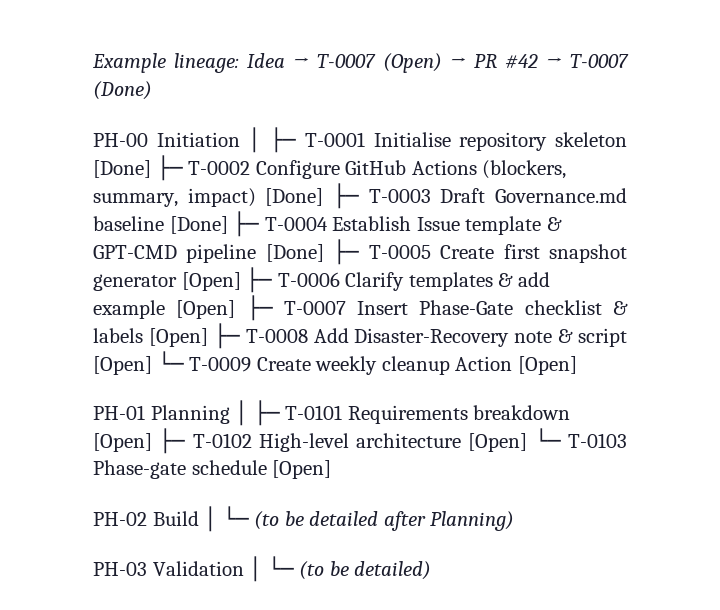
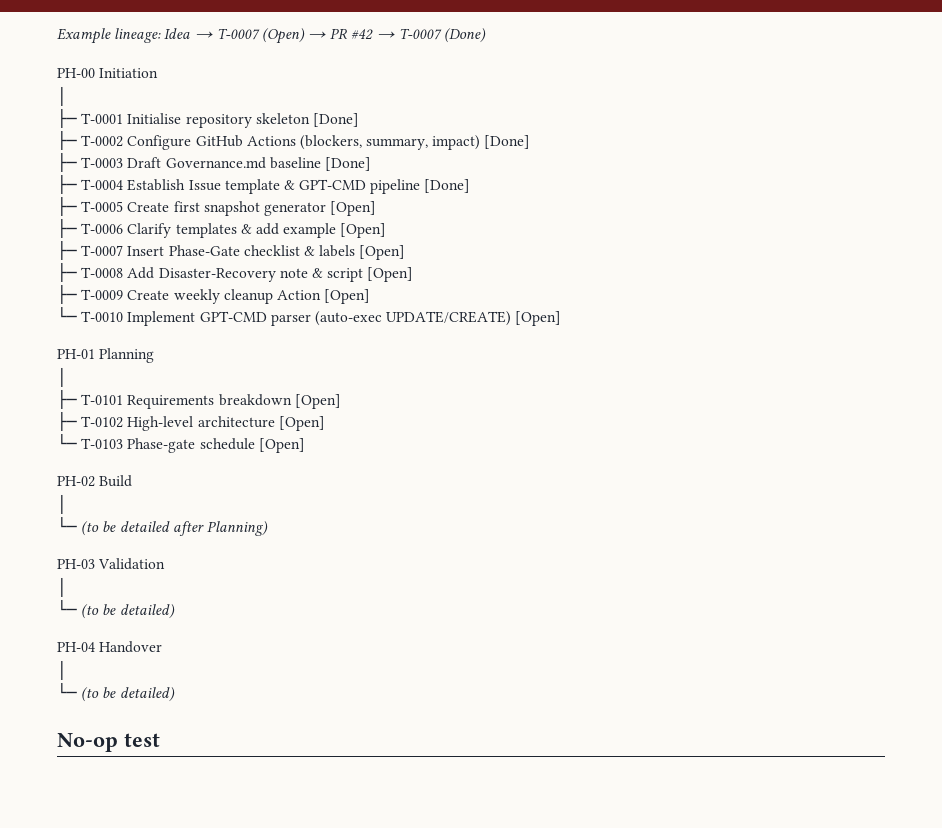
[248,127,262,153] │ -> [57,86,67,106] // │ //
(151, 169) none -> (359, 120) //
(324, 197) none -> (531, 142) //
(228, 225) none -> (371, 164) //
(324, 253) none -> (471, 186) //
(241, 281) none -> (377, 208) //
(236, 309) none -> (387, 230) //
(208, 337) none -> (406, 252) //
[157,351,184,371] └─ -> [57,284,77,304] // ├─
(577, 365) none -> [57,306,562,326] // └─ T-0010 Implement GPT-CMD parser (auto-exec UPDATE/CREATE) [Open]
[235,400,249,426] │ -> [57,367,67,387] // │ //
(152, 442) none -> (341, 401) //
(528, 442) none -> (325, 423) //
[204,506,218,532] │ -> [57,494,67,514] // │ //
[249,556,432,582] │ └─ (to be detailed) -> [57,577,67,597] [57,599,175,619] [57,641,163,653] [57,660,67,680] [57,682,175,702] [57,733,160,752] // │ // └─ (to be detailed) // PH-04 Handover // │ // └─ (to be detailed) // No-op test

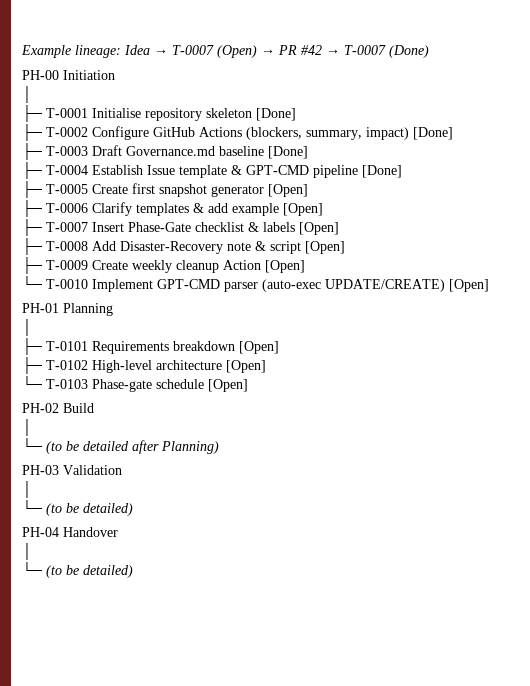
[57,733,160,752] // No-op test -> (133, 571) none

